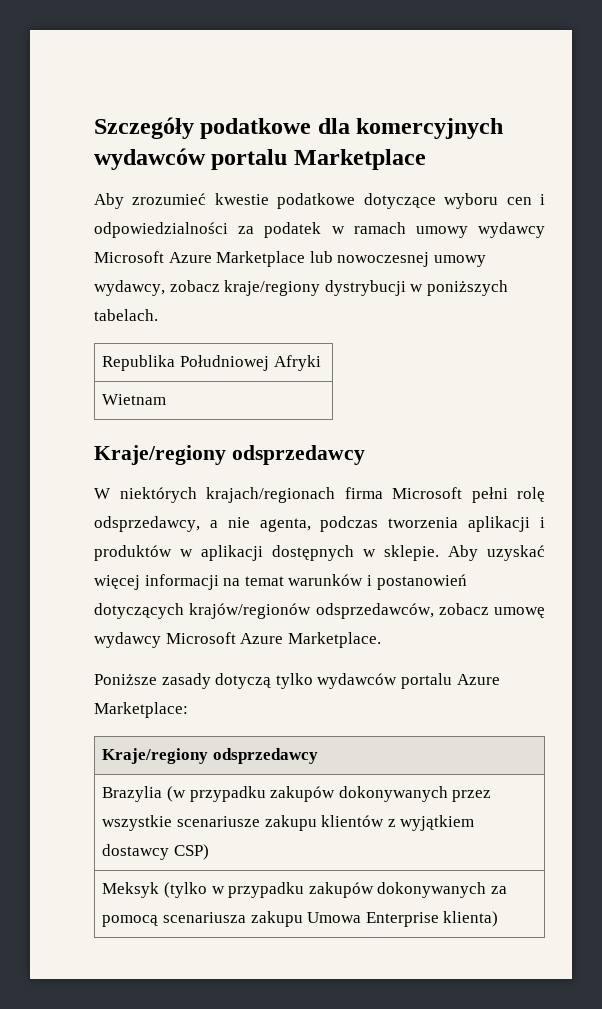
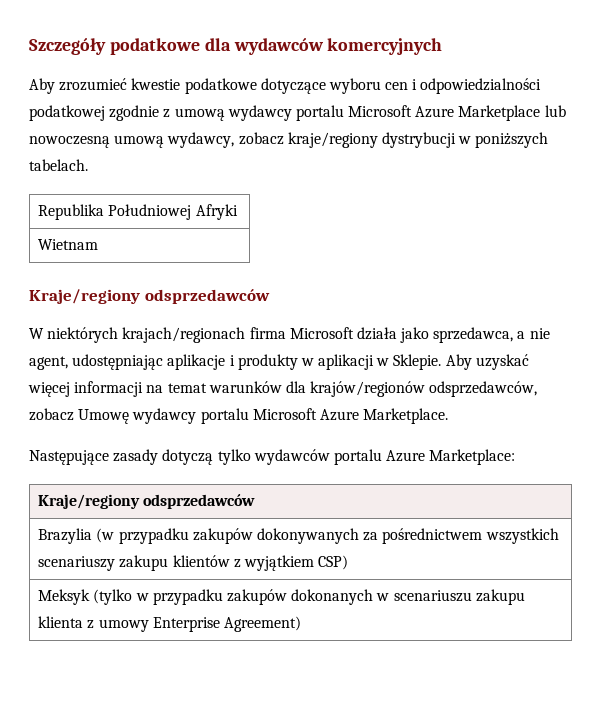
(350, 126) none -> [233,38,324,55] wydawców
[94,148,426,170] wydawców portalu Marketplace -> (443, 46) none
[238,222,545,238] za podatek w ramach umowy wydawcy -> [29,105,344,121] podatkowej zgodnie z umową wydawcy portalu
[337,252,486,267] nowoczesnej umowy -> [29,135,165,148] nowoczesną umową
[231,445,365,465] odsprzedawcy -> [144,289,270,304] odsprzedawców
[471,487,545,503] [94,516,545,532] [94,545,439,561] pełni rolę odsprzedawcy, a nie agenta, podczas tworzenia aplikacji i produktów w aplikacji dostępnych w sklepie. -> [356,327,550,343] [29,354,442,370] działa jako sprzedawca, a nie agent, udostępniając aplikacje i produkty w aplikacji w Sklepie.
[366,574,467,590] [94,603,545,619] [94,632,161,648] i postanowień dotyczących krajów/regionów odsprzedawców, zobacz umowę wydawcy -> [285,381,538,397] [29,408,249,424] dla krajów/regionów odsprzedawców, zobacz Umowę wydawcy portalu
[94,674,157,685] Poniższe -> [29,450,109,465] Następujące
[212,748,318,764] odsprzedawcy -> [143,494,256,509] odsprzedawców
[452,790,492,802] [102,815,260,831] przez wszystkie scenariusze -> [363,528,559,544] [38,556,116,571] za pośrednictwem wszystkich scenariuszy
[102,844,170,860] dostawcy -> (315, 563) none
[377,882,507,898] [102,911,499,927] dokonywanych za pomocą scenariusza zakupu Umowa Enterprise klienta) -> [291,589,525,605] [38,616,302,632] dokonanych w scenariuszu zakupu klienta z umowy Enterprise Agreement)

